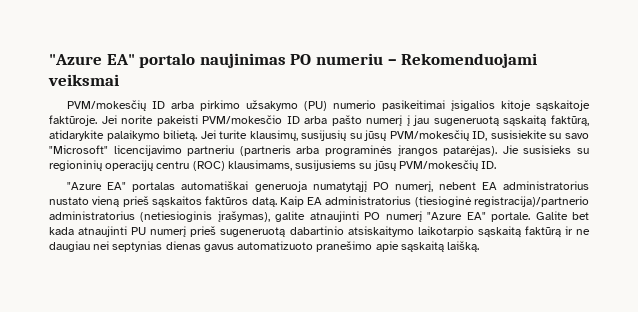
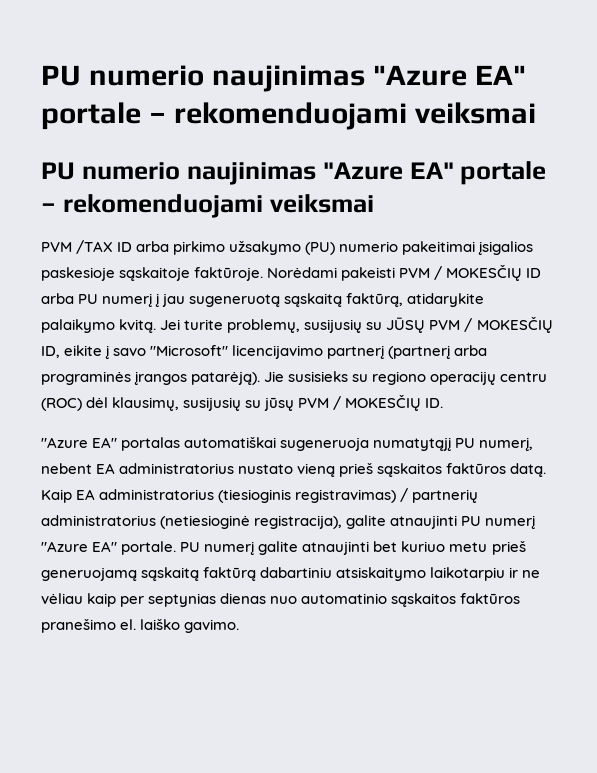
[49,53,538,68] [48,74,119,86] [67,100,147,111] "Azure EA" portalo naujinimas PO numeriu – Rekomenduojami veiksmai // PVM/mokesčių -> [41,65,526,92] [41,102,536,130] [41,161,547,185] [41,194,374,218] [41,240,114,254] PU numerio naujinimas "Azure EA" portale – rekomenduojami veiksmai // PU numerio naujinimas "Azure EA" portale – rekomenduojami veiksmai // PVM /TAX
[382,100,590,111] [49,115,362,126] pasikeitimai įsigalios kitoje sąskaitoje faktūroje. Jei norite pakeisti PVM/mokesčio ID arba pašto -> [402,241,534,255] [41,264,542,281] [41,293,99,304] pakeitimai įsigalios paskesioje sąskaitoje faktūroje. Norėdami pakeisti PVM / MOKESČIŲ ID arba PU
[163,130,198,141] bilietą. -> [119,319,157,333] kvitą.
[249,130,590,141] [49,145,590,156] [49,160,478,171] klausimų, susijusių su jūsų PVM/mokesčių ID, susisiekite su savo "Microsoft" licencijavimo partneriu (partneris arba programinės įrangos patarėjas). Jie susisieks su regioninių operacijų centru (ROC) klausimams, susijusiems su jūsų PVM/mokesčių -> [227,316,553,333] [41,345,488,359] [41,371,548,385] [41,394,422,411] problemų, susijusių su JŪSŲ PVM / MOKESČIŲ ID, eikite į savo "Microsoft" licencijavimo partnerį (partnerį arba programinės įrangos patarėją). Jie susisieks su regiono operacijų centru (ROC) dėl klausimų, susijusių su jūsų PVM / MOKESČIŲ
[254,181,389,192] generuoja numatytąjį PO -> [280,437,476,451] sugeneruoja numatytąjį PU
[414,196,589,207] [49,211,381,222] (tiesioginė registracija)/partnerio administratorius (netiesioginis įrašymas), galite atnaujinti PO -> [218,488,479,503] [41,515,482,529] (tiesioginis registravimas) / partnerių administratorius (netiesioginė registracija), galite atnaujinti PU
[535,211,589,220] [49,226,590,237] [49,241,480,252] Galite bet kada atnaujinti PU numerį prieš sugeneruotą dabartinio atsiskaitymo laikotarpio sąskaitą faktūrą ir ne daugiau nei septynias dienas gavus automatizuoto pranešimo apie sąskaitą laišką. -> [180,541,526,555] [41,567,541,581] [41,593,521,607] [41,619,240,633] PU numerį galite atnaujinti bet kuriuo metu prieš generuojamą sąskaitą faktūrą dabartiniu atsiskaitymo laikotarpiu ir ne vėliau kaip per septynias dienas nuo automatinio sąskaitos faktūros pranešimo el. laiško gavimo.

